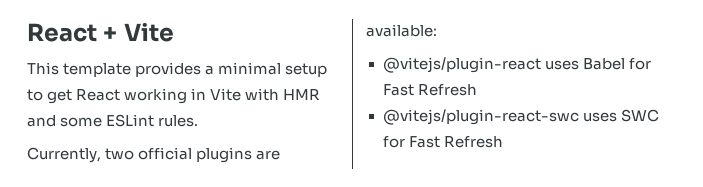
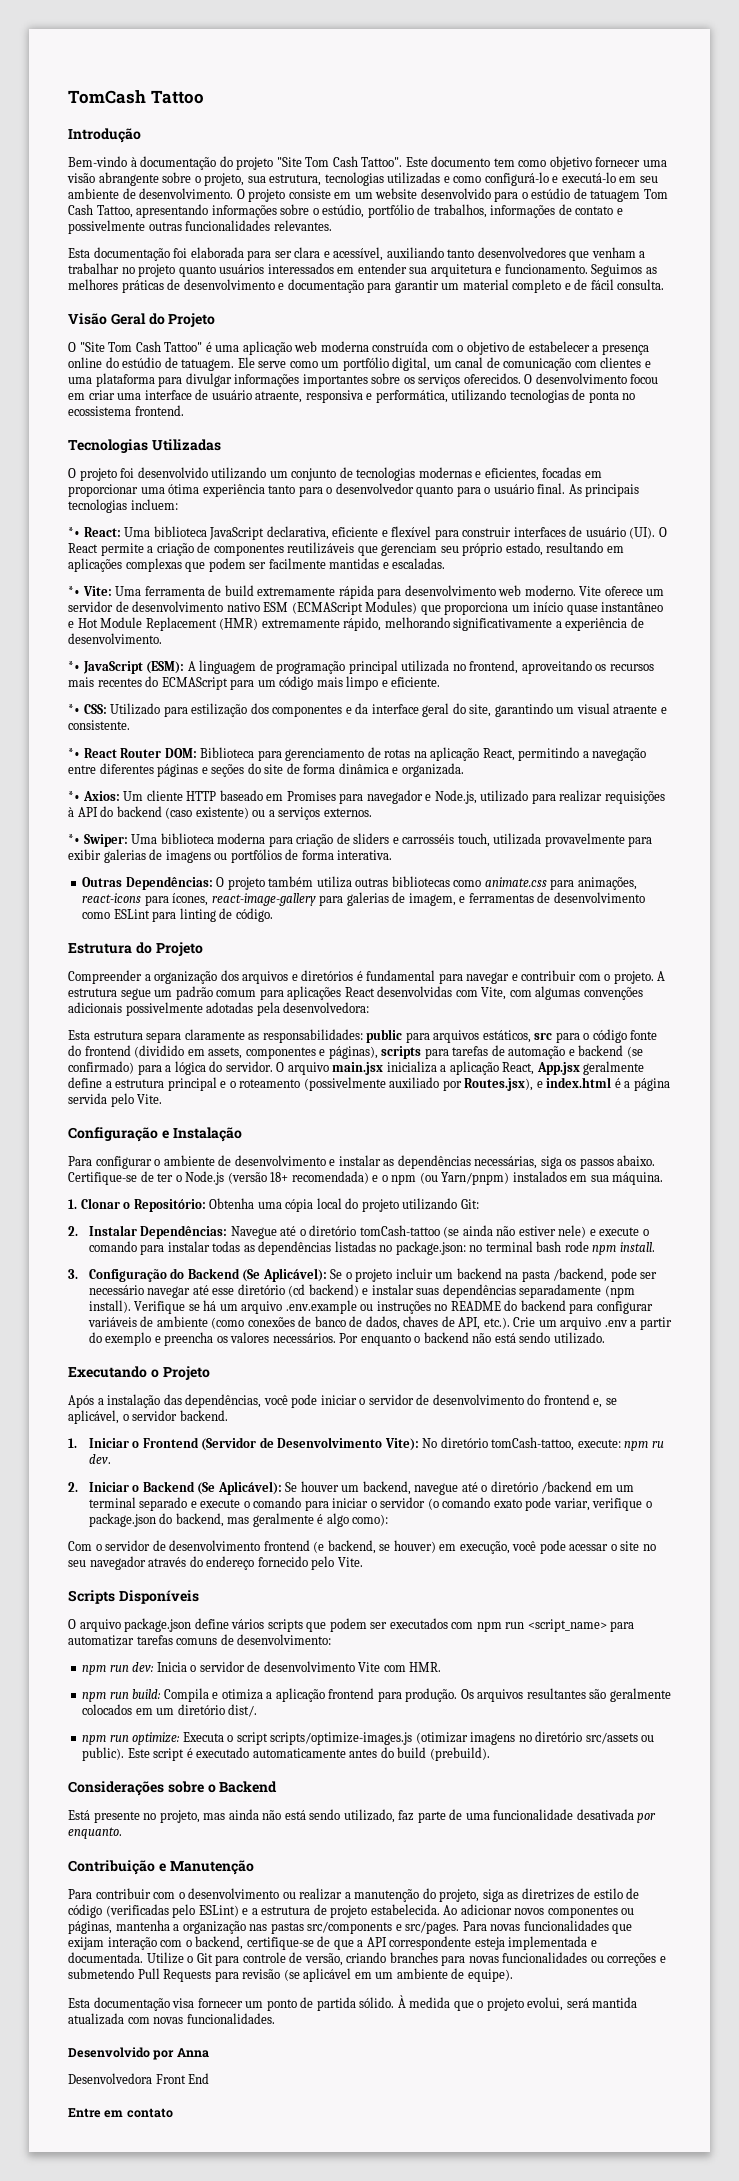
[27,22,174,42] [27,62,328,77] [27,88,321,104] [27,114,199,127] [27,147,281,163] [366,24,437,37] [382,57,651,73] [382,84,477,96] [382,109,659,125] [382,136,503,148] React + Vite // This template provides a minimal setup to get React working in Vite with HMR and some ESLint rules. // Currently, two official plugins are available: // @vitejs/plugin-react uses Babel for Fast Refresh // @vitejs/plugin-react-swc uses SWC for Fast Refresh -> [68,90,204,104] [68,128,141,143] [68,156,667,170] [67,172,658,186] [68,188,668,202] [68,204,623,218] [68,220,332,234] [68,247,646,261] [68,263,657,277] [68,279,665,293] [68,313,216,327] [68,341,649,355] [68,357,651,371] [68,373,659,387] [68,389,636,403] [68,405,184,416] [68,439,221,453] [68,467,602,481] [68,483,640,497] [68,499,178,513] [68,526,667,540] [68,542,624,556] [68,558,446,572] [68,585,665,599] [68,601,664,615] [68,617,644,631] [68,633,162,644] [68,660,654,674] [68,676,441,690] [68,703,667,717] [68,720,130,730] [68,747,647,761] [68,763,464,777] [68,790,665,804] [68,806,372,820] [68,833,653,847] [68,849,393,863] [82,876,637,890] [82,892,645,906] [82,908,273,922] [68,942,203,956] [68,970,666,984] [68,986,643,1000] [68,1002,370,1016] [68,1029,658,1043] [68,1045,643,1059] [68,1061,645,1075] [68,1077,670,1091] [68,1093,163,1107] [68,1127,242,1142] [68,1155,656,1169] [68,1171,664,1185] [68,1198,479,1212] [68,1225,649,1239] [88,1241,655,1255] [68,1268,658,1282] [88,1284,635,1298] [88,1300,653,1314] [87,1316,672,1330] [88,1332,605,1346] [68,1366,210,1380] [68,1394,617,1408] [68,1410,228,1424] [68,1437,664,1451] [88,1454,111,1464] [68,1481,635,1495] [88,1497,652,1511] [88,1513,389,1527] [68,1540,656,1554] [68,1556,363,1570] [68,1590,199,1604] [68,1618,635,1632] [68,1634,332,1646] [82,1661,442,1675] [82,1688,671,1702] [82,1704,258,1717] [82,1731,655,1745] [82,1747,490,1761] [68,1781,278,1796] [68,1809,657,1823] [68,1827,122,1839] [68,1860,254,1875] [68,1888,640,1902] [68,1904,635,1918] [68,1920,633,1934] [68,1936,597,1950] [68,1952,666,1966] [68,1968,513,1982] [68,1995,638,2011] [68,2013,275,2025] [68,2047,209,2060] [68,2073,210,2084] [68,2108,173,2118] TomCash Tattoo // Introdução // Bem-vindo à documentação do projeto "Site Tom Cash Tattoo". Este documento tem como objetivo fornecer uma visão abrangente sobre o projeto, sua estrutura, tecnologias utilizadas e como configurá-lo e executá-lo em seu ambiente de desenvolvimento. O projeto consiste em um website desenvolvido para o estúdio de tatuagem Tom Cash Tattoo, apresentando informações sobre o estúdio, portfólio de trabalhos, informações de contato e possivelmente outras funcionalidades relevantes. // Esta documentação foi elaborada para ser clara e acessível, auxiliando tanto desenvolvedores que venham a trabalhar no projeto quanto usuários interessados em entender sua arquitetura e funcionamento. Seguimos as melhores práticas de desenvolvimento e documentação para garantir um material completo e de fácil consulta. // Visão Geral do Projeto // O "Site Tom Cash Tattoo" é uma aplicação web moderna construída com o objetivo de estabelecer a presença online do estúdio de tatuagem. Ele serve como um portfólio digital, um canal de comunicação com clientes e uma plataforma para divulgar informações importantes sobre os serviços oferecidos. O desenvolvimento focou em criar uma interface de usuário atraente, responsiva e performática, utilizando tecnologias de ponta no ecossistema frontend. // Tecnologias Utilizadas // O projeto foi desenvolvido utilizando um conjunto de tecnologias modernas e eficientes, focadas em proporcionar uma ótima experiência tanto para o desenvolvedor quanto para o usuário final. As principais tecnologias incluem: // *• React: Uma biblioteca JavaScript declarativa, eficiente e flexível para construir interfaces de usuário (UI). O React permite a criação de componentes reutilizáveis que gerenciam seu próprio estado, resultando em aplicações complexas que podem ser facilmente mantidas e escaladas. // *• Vite: Uma ferramenta de build extremamente rápida para desenvolvimento web moderno. Vite oferece um servidor de desenvolvimento nativo ESM (ECMAScript Modules) que proporciona um início quase instantâneo e Hot Module Replacement (HMR) extremamente rápido, melhorando significativamente a experiência de desenvolvimento. // *• JavaScript (ESM): A linguagem de programação principal utilizada no frontend, aproveitando os recursos mais recentes do ECMAScript para um código mais limpo e eficiente. // *• CSS: Utilizado para estilização dos componentes e da interface geral do site, garantindo um visual atraente e consistente. // *• React Router DOM: Biblioteca para gerenciamento de rotas na aplicação React, permitindo a navegação entre diferentes páginas e seções do site de forma dinâmica e organizada. // *• Axios: Um cliente HTTP baseado em Promises para navegador e Node.js, utilizado para realizar requisições à API do backend (caso existente) ou a serviços externos. // *• Swiper: Uma biblioteca moderna para criação de sliders e carrosséis touch, utilizada provavelmente para exibir galerias de imagens ou portfólios de forma interativa. // Outras Dependências: O projeto também utiliza outras bibliotecas como animate.css para animações, react-icons para ícones, react-image-gallery para galerias de imagem, e ferramentas de desenvolvimento como ESLint para linting de código. // Estrutura do Projeto // Compreender a organização dos arquivos e diretórios é fundamental para navegar e contribuir com o projeto. A estrutura segue um padrão comum para aplicações React desenvolvidas com Vite, com algumas convenções adicionais possivelmente adotadas pela desenvolvedora: // Esta estrutura separa claramente as responsabilidades: public para arquivos estáticos, src para o código fonte do frontend (dividido em assets, componentes e páginas), scripts para tarefas de automação e backend (se confirmado) para a lógica do servidor. O arquivo main.jsx inicializa a aplicação React, App.jsx geralmente define a estrutura principal e o roteamento (possivelmente auxiliado por Routes.jsx), e index.html é a página servida pelo Vite. // Configuração e Instalação // Para configurar o ambiente de desenvolvimento e instalar as dependências necessárias, siga os passos abaixo. Certifique-se de ter o Node.js (versão 18+ recomendada) e o npm (ou Yarn/pnpm) instalados em sua máquina. // 1. Clonar o Repositório: Obtenha uma cópia local do projeto utilizando Git: // 2. Instalar Dependências: Navegue até o diretório tomCash-tattoo (se ainda não estiver nele) e execute o comando para instalar todas as dependências listadas no package.json: no terminal bash rode npm install. // 3. Configuração do Backend (Se Aplicável): Se o projeto incluir um backend na pasta /backend, pode ser necessário navegar até esse diretório (cd backend) e instalar suas dependências separadamente (npm install). Verifique se há um arquivo .env.example ou instruções no README do backend para configurar variáveis de ambiente (como conexões de banco de dados, chaves de API, etc.). Crie um arquivo .env a partir do exemplo e preencha os valores necessários. Por enquanto o backend não está sendo utilizado. // Executando o Projeto // Após a instalação das dependências, você pode iniciar o servidor de desenvolvimento do frontend e, se aplicável, o servidor backend. // 1. Iniciar o Frontend (Servidor de Desenvolvimento Vite): No diretório tomCash-tattoo, execute: npm ru dev. // 2. Iniciar o Backend (Se Aplicável): Se houver um backend, navegue até o diretório /backend em um terminal separado e execute o comando para iniciar o servidor (o comando exato pode variar, verifique o package.json do backend, mas geralmente é algo como): // Com o servidor de desenvolvimento frontend (e backend, se houver) em execução, você pode acessar o site no seu navegador através do endereço fornecido pelo Vite. // Scripts Disponíveis // O arquivo package.json define vários scripts que podem ser executados com npm run <script_name> para automatizar tarefas comuns de desenvolvimento: // npm run dev: Inicia o servidor de desenvolvimento Vite com HMR. // npm run build: Compila e otimiza a aplicação frontend para produção. Os arquivos resultantes são geralmente colocados em um diretório dist/. // npm run optimize: Executa o script scripts/optimize-images.js (otimizar imagens no diretório src/assets ou public). Este script é executado automaticamente antes do build (prebuild). // Considerações sobre o Backend // Está presente no projeto, mas ainda não está sendo utilizado, faz parte de uma funcionalidade desativada por enquanto. // Contribuição e Manutenção // Para contribuir com o desenvolvimento ou realizar a manutenção do projeto, siga as diretrizes de estilo de código (verificadas pelo ESLint) e a estrutura de projeto estabelecida. Ao adicionar novos componentes ou páginas, mantenha a organização nas pastas src/components e src/pages. Para novas funcionalidades que exijam interação com o backend, certifique-se de que a API correspondente esteja implementada e documentada. Utilize o Git para controle de versão, criando branches para novas funcionalidades ou correções e submetendo Pull Requests para revisão (se aplicável em um ambiente de equipe). // Esta documentação visa fornecer um ponto de partida sólido. À medida que o projeto evolui, será mantida atualizada com novas funcionalidades. // Desenvolvido por Anna // Desenvolvedora Front End // Entre em contato

